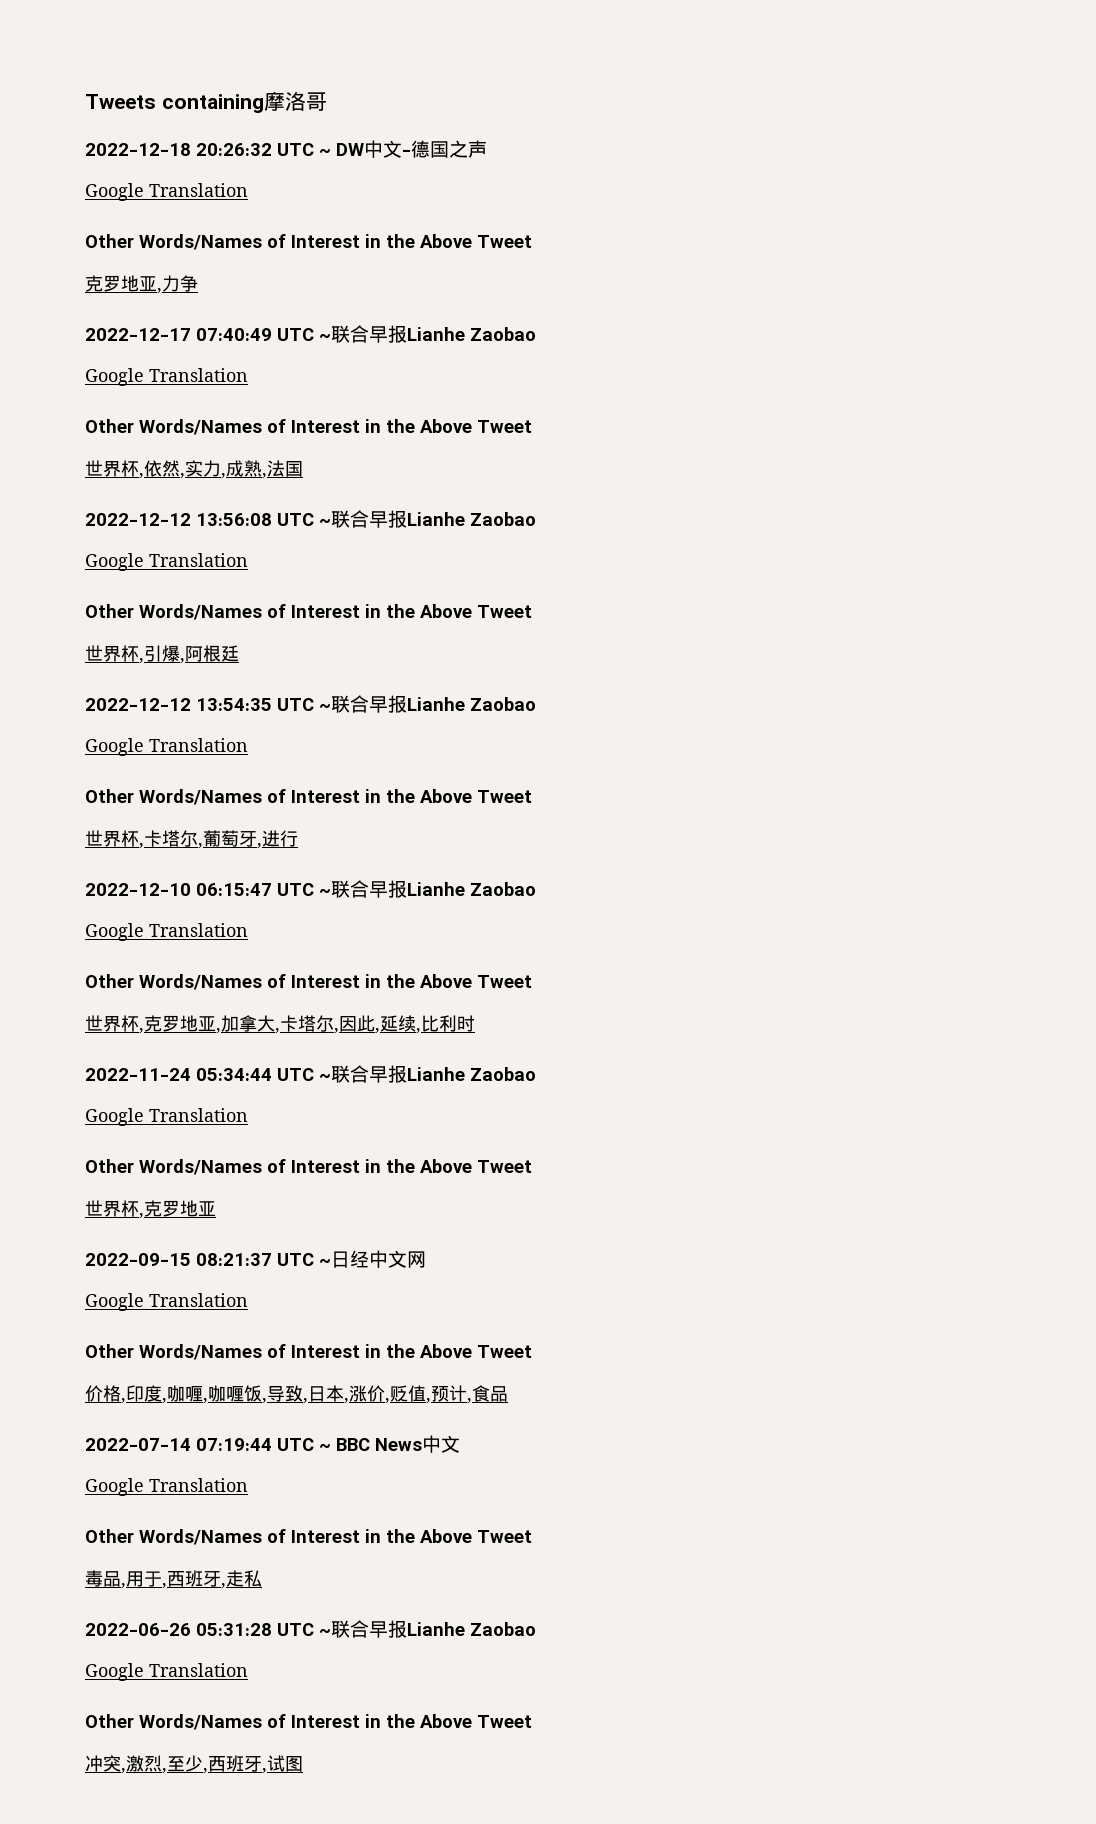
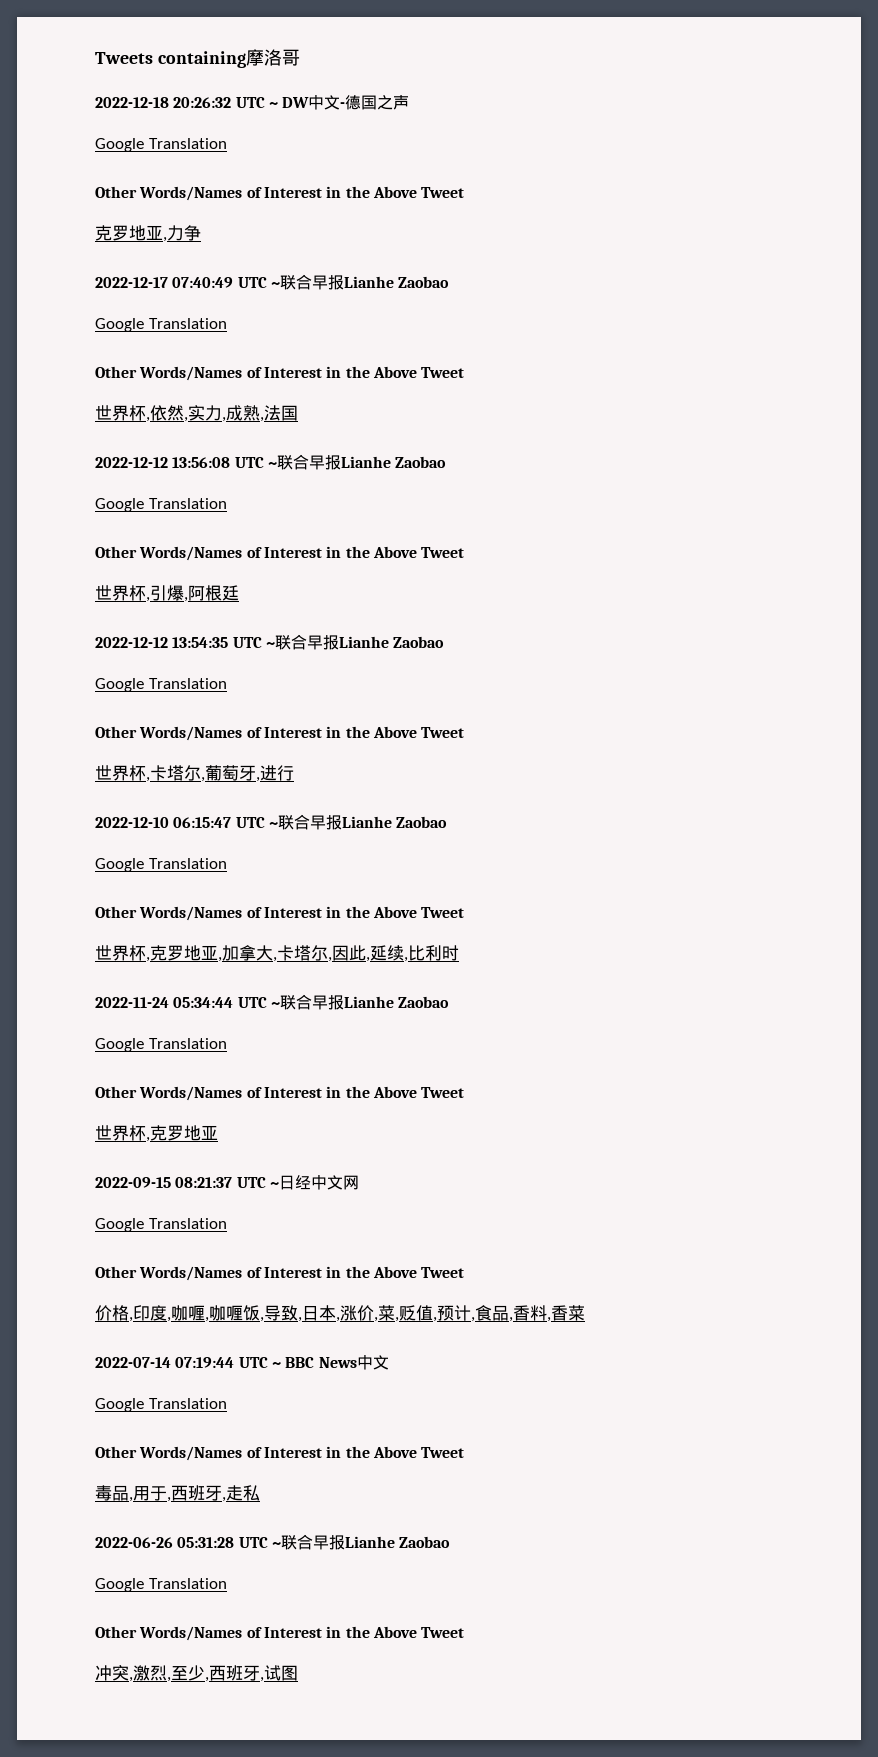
(390, 1401) none -> [378,1305,399,1322] 菜,
(508, 1394) none -> [509,1305,585,1322] ,香料,香菜

